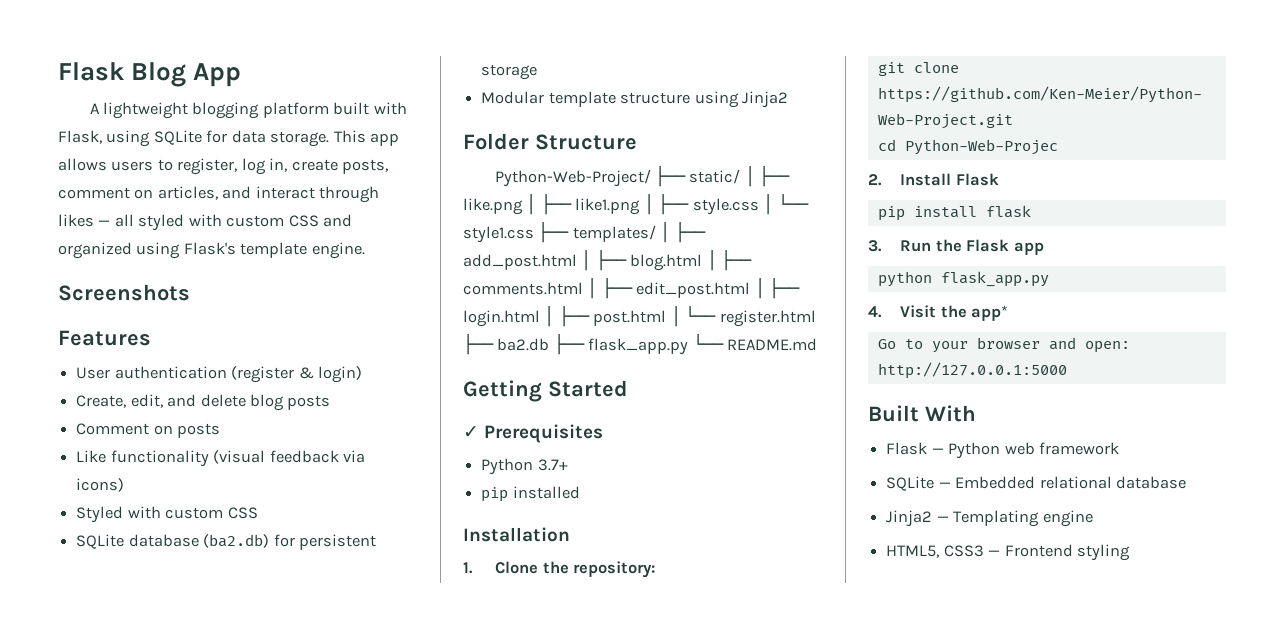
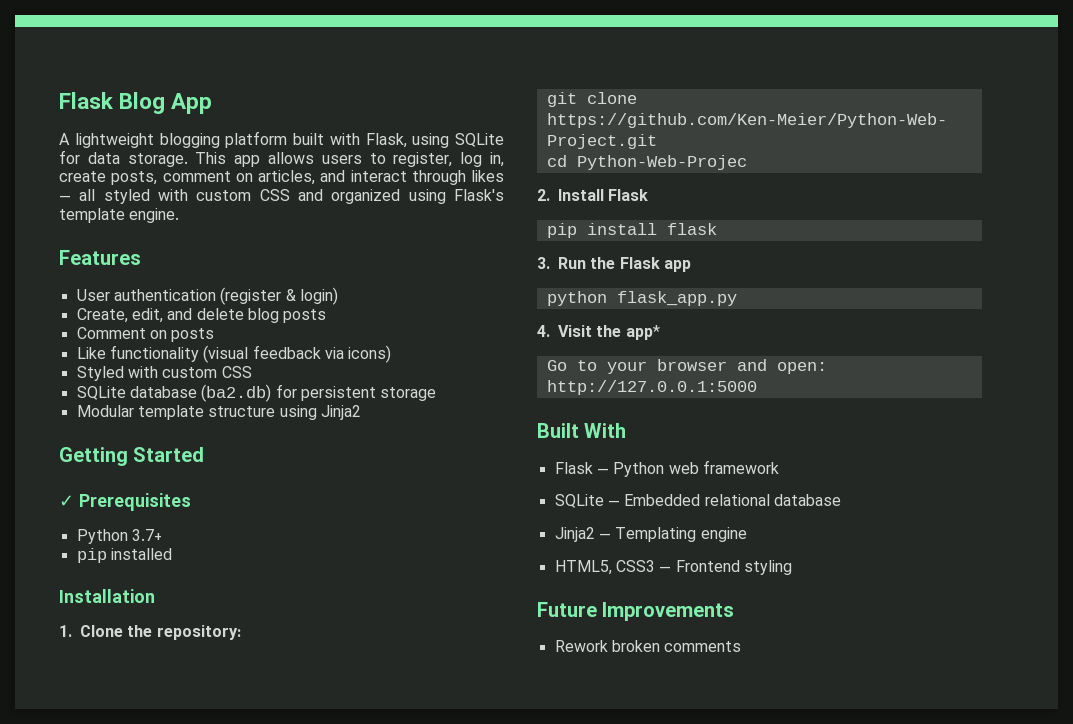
[58,284,190,301] // Screenshots -> (180, 215) none
[463,133,637,150] [494,166,791,187] [463,194,809,215] [463,222,706,243] [463,250,753,271] [463,278,801,299] [463,306,816,327] [463,334,818,355] // Folder Structure // Python-Web-Project/ ├── static/ │ ├── like.png │ ├── like1.png │ ├── style.css │ └── style1.css ├── templates/ │ ├── add_post.html │ ├── blog.html │ ├── comments.html │ ├── edit_post.html │ ├── login.html │ ├── post.html │ └── register.html ├── ba2.db ├── flask_app.py └── README.md -> (361, 412) none
(1130, 552) none -> [537,602,735,621] [554,640,742,652] // Future Improvements // Rework broken comments

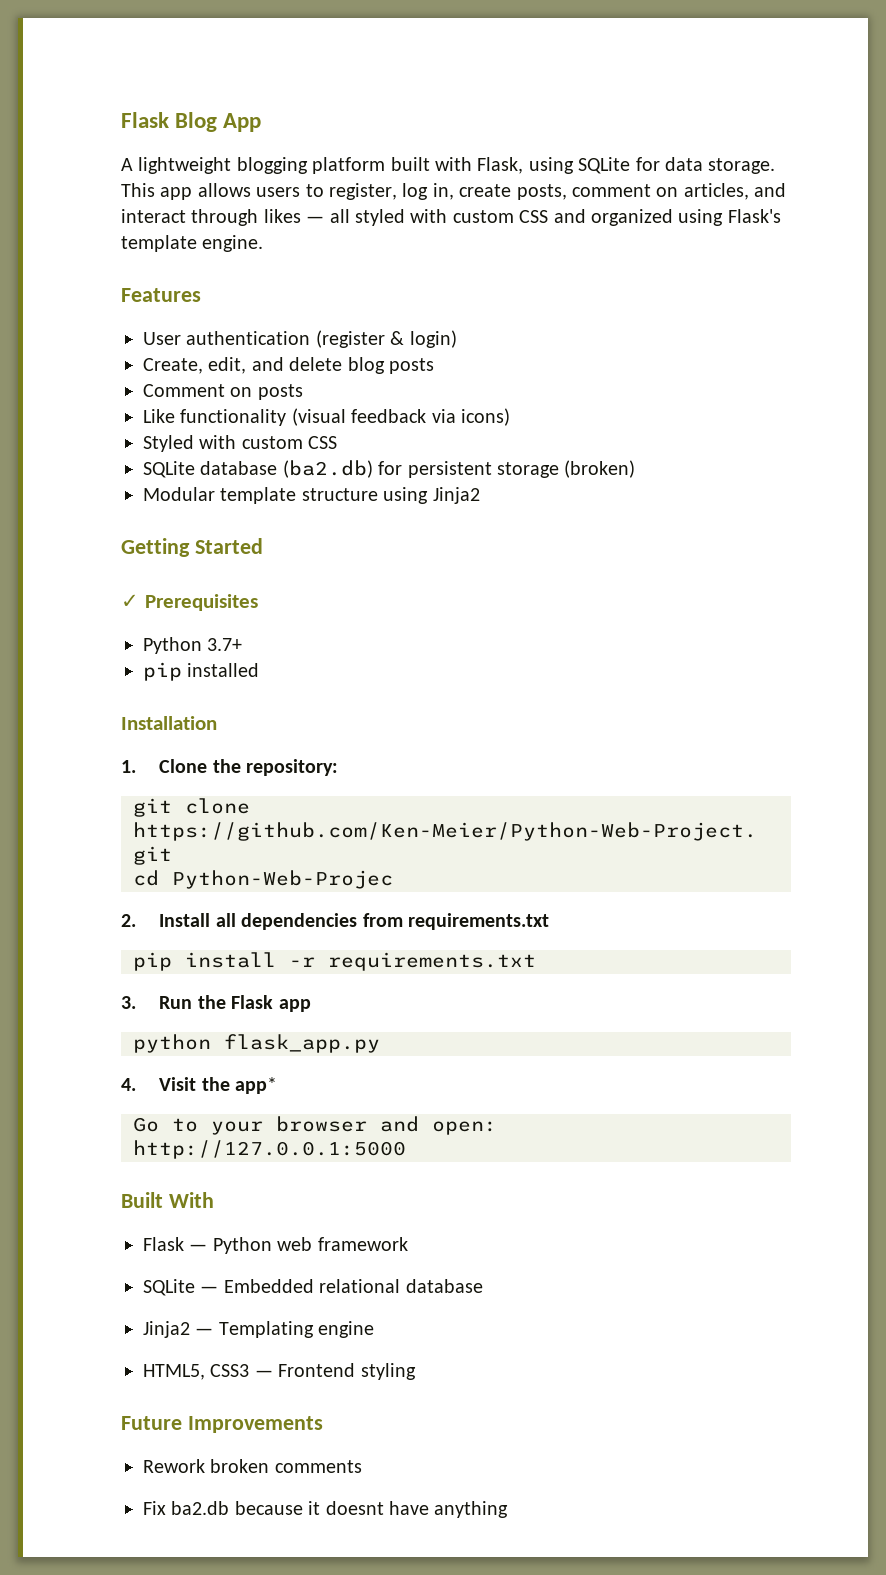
(437, 394) none -> [564,460,636,478] (broken)
[608,189,649,201] Flask -> [215,913,550,930] all dependencies from requirements.txt
[666,223,717,235] flask -> [289,952,536,971] -r requirements.txt
(742, 646) none -> [143,1501,509,1518] // Fix ba2.db because it doesnt have anything

